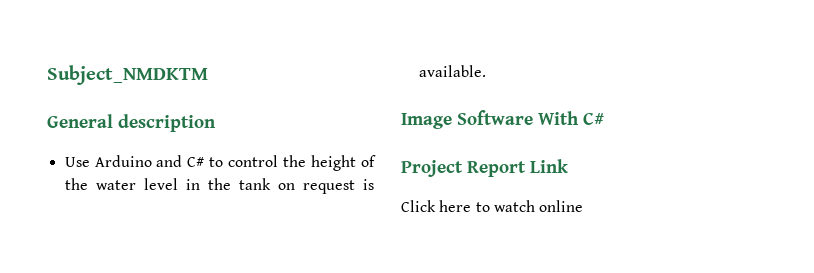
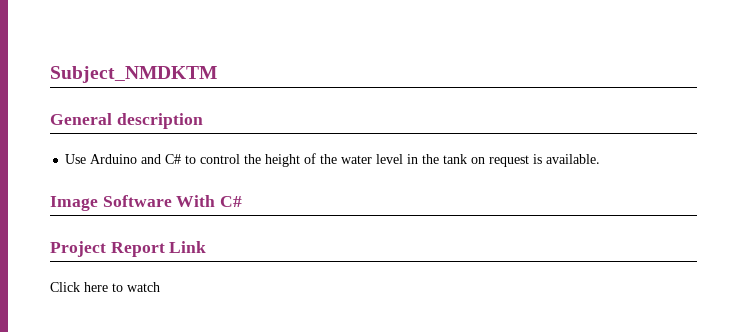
[539,200,584,212] online -> (160, 287) none

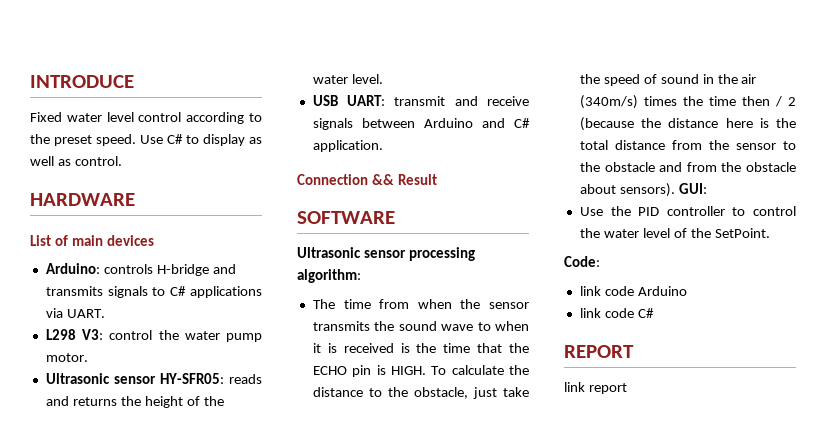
[50,66,217,83] [50,113,203,129] [65,153,601,167] [50,195,243,211] [50,241,207,257] [50,282,160,292] Subject_NMDKTM // General description // Use Arduino and C# to control the height of the water level in the tank on request is available. // Image Software With C# // Project Report Link // Click here to watch -> [30,75,134,88] [30,112,262,124] [30,134,262,146] [30,156,122,166] [30,193,135,206] [30,235,154,246] [45,263,236,276] [45,286,263,298] [45,308,105,318] [45,329,262,342] [45,353,88,362] [45,373,262,384] [45,396,224,408] [312,74,383,84] [312,95,529,106] [312,118,530,130] [312,140,383,152] [297,174,437,185] [297,211,395,224] [297,247,475,261] [297,269,361,283] [312,299,529,309] [312,321,529,331] [312,343,529,353] [312,365,529,377] [312,387,529,399] [579,74,757,86] [579,95,796,109] [579,117,796,131] [579,140,796,150] [579,162,796,172] [579,183,707,197] [579,206,796,216] [579,228,770,238] [564,256,600,267] [579,286,687,296] [579,308,654,318] [564,345,634,358] [564,382,627,394] INTRODUCE // Fixed water level control according to the preset speed. Use C# to display as well as control. // HARDWARE // List of main devices // Arduino: controls H-bridge and transmits signals to C# applications via UART. // L298 V3: control the water pump motor. // Ultrasonic sensor HY-SFR05: reads and returns the height of the water level. // USB UART: transmit and receive signals between Arduino and C# application. // Connection && Result // SOFTWARE // Ultrasonic sensor processing algorithm: // The time from when the sensor transmits the sound wave to when it is received is the time that the ECHO pin is HIGH. To calculate the distance to the obstacle, just take the speed of sound in the air (340m/s) times the time then / 2 (because the distance here is the total distance from the sensor to the obstacle and from the obstacle about sensors). GUI: // Use the PID controller to control the water level of the SetPoint. // Code: // link code Arduino // link code C# // REPORT // link report

